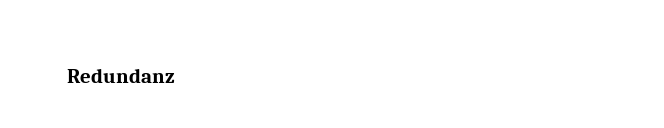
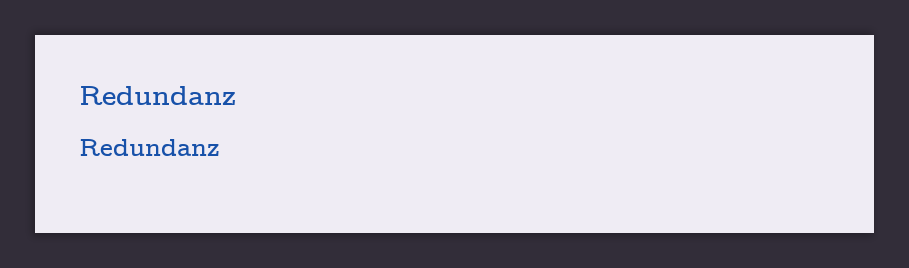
[67,68,175,83] Redundanz -> [79,86,236,105] [79,139,220,156] Redundanz // Redundanz

